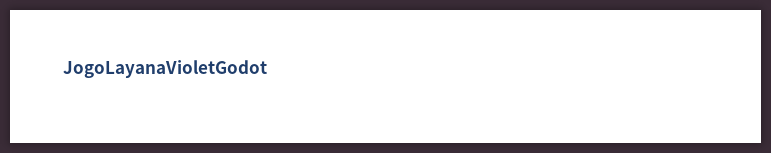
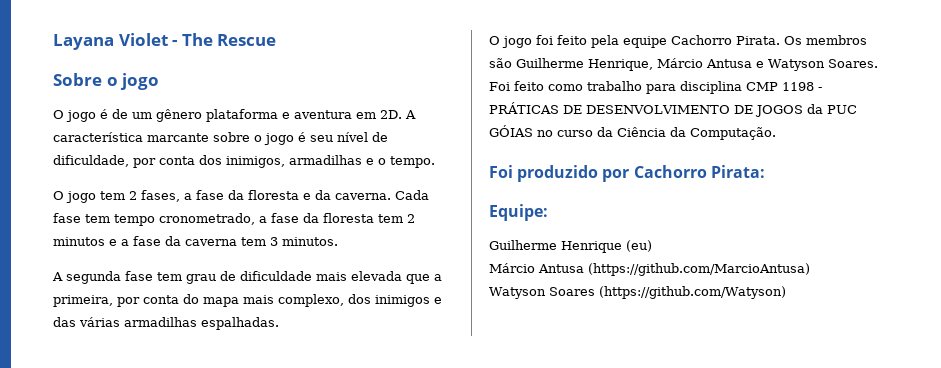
[63,60,267,78] JogoLayanaVioletGodot -> [53,33,277,50] [53,73,160,90] [53,109,416,122] [53,132,388,145] [53,155,435,168] [53,190,429,203] [53,213,415,226] [53,236,338,246] [52,271,442,284] [53,294,442,307] [53,317,279,330] [489,35,867,48] [489,58,878,71] [489,81,822,94] [489,102,857,117] [489,125,776,140] [489,165,765,182] [489,204,548,221] [489,240,652,253] [489,263,810,276] [489,286,786,299] Layana Violet - The Rescue // Sobre o jogo // O jogo é de um gênero plataforma e aventura em 2D. A característica marcante sobre o jogo é seu nível de dificuldade, por conta dos inimigos, armadilhas e o tempo. // O jogo tem 2 fases, a fase da floresta e da caverna. Cada fase tem tempo cronometrado, a fase da floresta tem 2 minutos e a fase da caverna tem 3 minutos. // A segunda fase tem grau de dificuldade mais elevada que a primeira, por conta do mapa mais complexo, dos inimigos e das várias armadilhas espalhadas. // O jogo foi feito pela equipe Cachorro Pirata. Os membros são Guilherme Henrique, Márcio Antusa e Watyson Soares. Foi feito como trabalho para disciplina CMP 1198 - PRÁTICAS DE DESENVOLVIMENTO DE JOGOS da PUC GÓIAS no curso da Ciência da Computação. // Foi produzido por Cachorro Pirata: // Equipe: // Guilherme Henrique (eu) // Márcio Antusa (https://github.com/MarcioAntusa) // Watyson Soares (https://github.com/Watyson)

